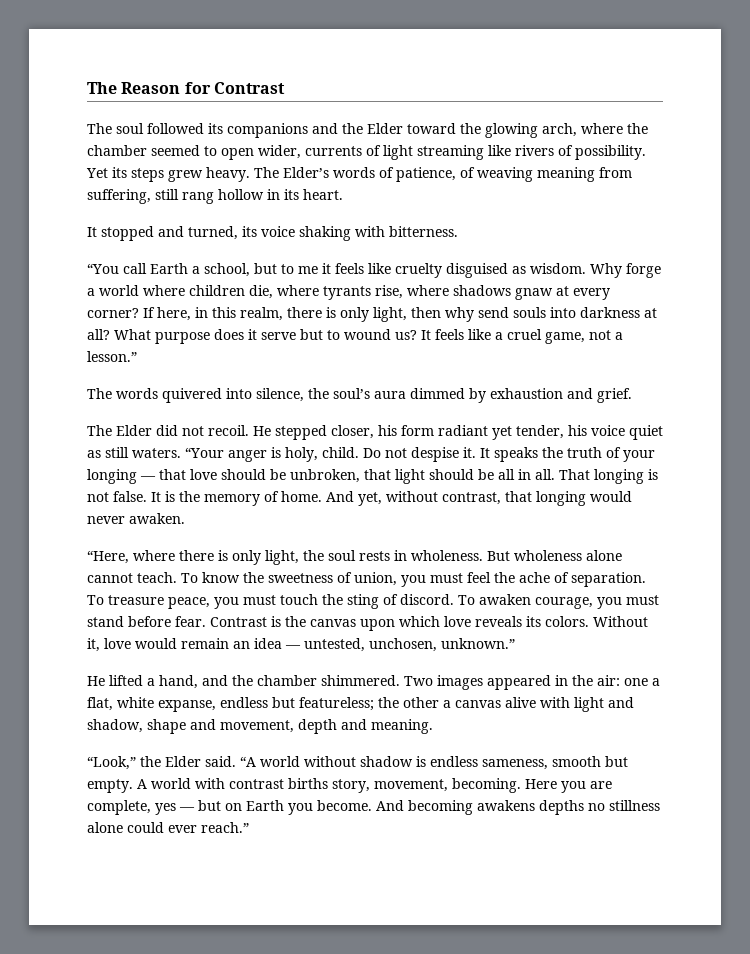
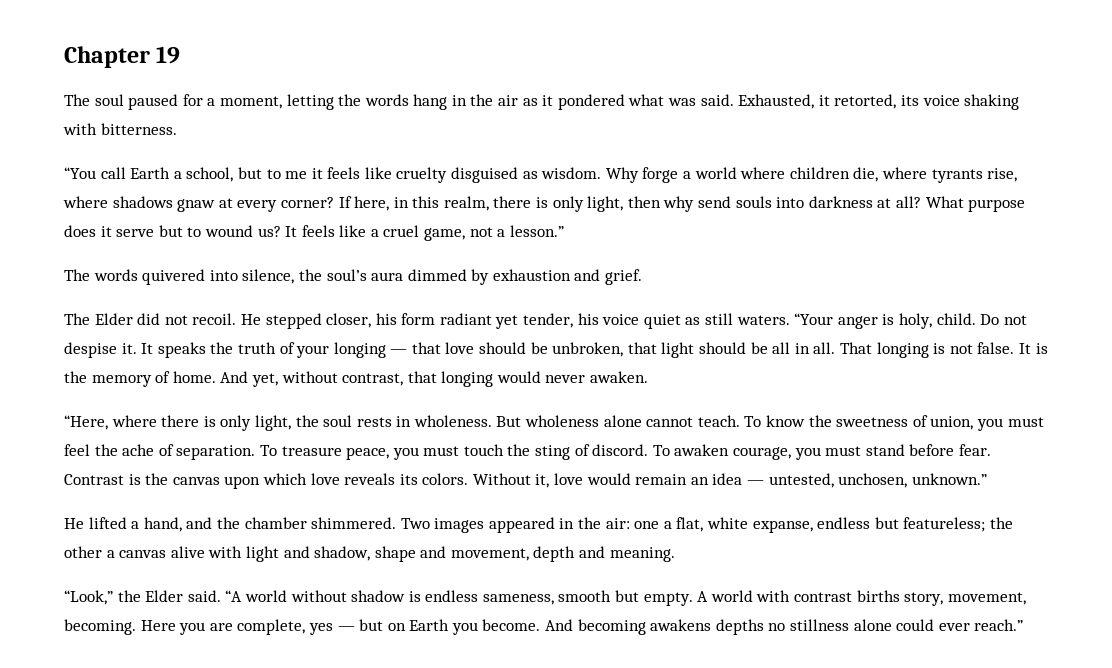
[87,82,285,94] [87,123,648,138] [87,145,646,160] [86,167,632,182] [87,189,343,204] [87,226,238,241] The Reason for Contrast // The soul followed its companions and the Elder toward the glowing arch, where the chamber seemed to open wider, currents of light streaming like rivers of possibility. Yet its steps grew heavy. The Elder’s words of patience, of weaving meaning from suffering, still rang hollow in its heart. // It stopped and turned, -> [64,46,181,68] [64,94,897,110] Chapter 19 // The soul paused for a moment, letting the words hang in the air as it pondered what was said. Exhausted, it retorted,

